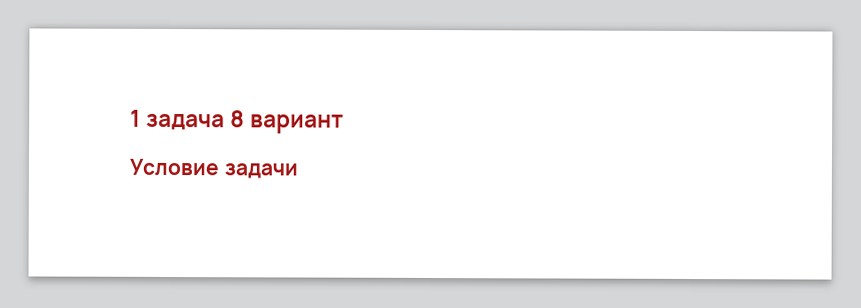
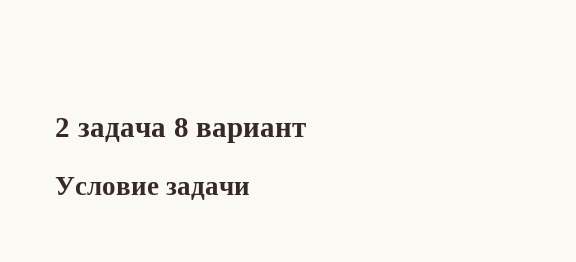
[130,109,141,127] 1 -> [55,118,70,137] 2

